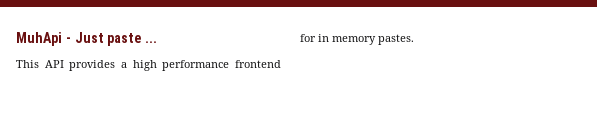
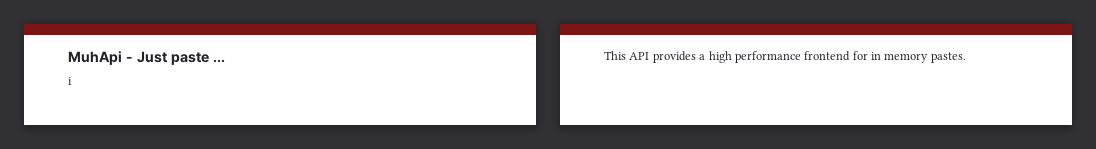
(158, 42) none -> [68,77,72,85] // i

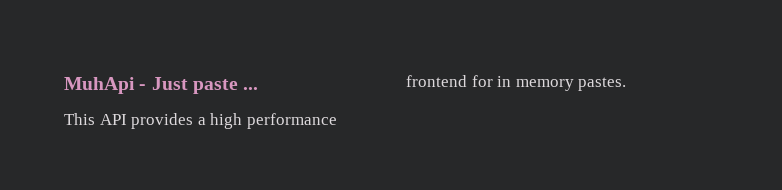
[68,77,72,85] // i -> (259, 88) none

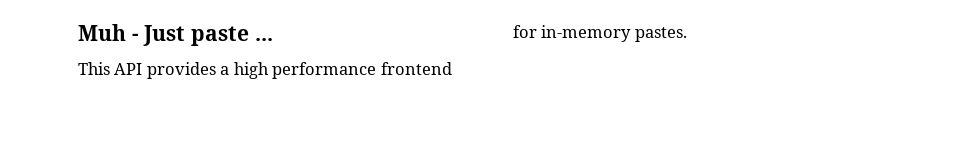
[64,77,135,94] MuhApi -> [78,24,126,41] Muh
[497,76,574,91] in memory -> [541,25,632,42] in-memory

